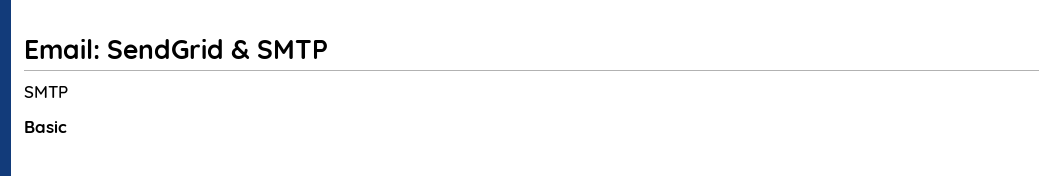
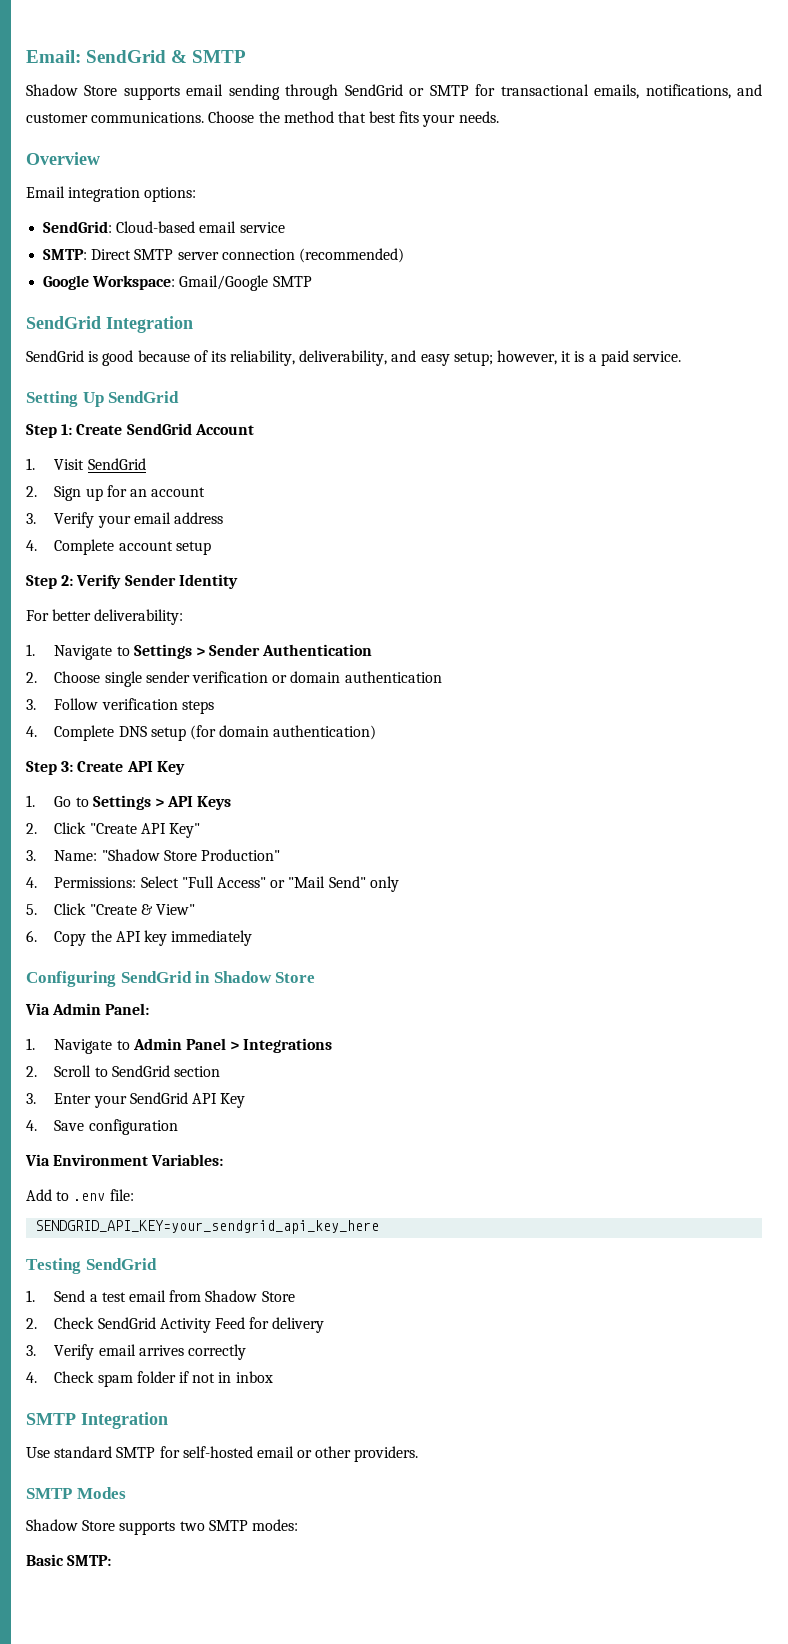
[24,86,68,98] SMTP -> [26,84,762,100] [26,111,499,127] [26,152,100,165] [26,186,197,202] [43,221,285,233] [43,248,404,263] [43,275,312,291] [26,316,193,333] [26,350,681,366] [26,391,180,407] [26,423,254,438] [26,458,146,470] [26,485,206,501] [26,512,224,528] [26,539,211,555] [26,574,238,589] [26,609,184,625] [26,644,373,660] [26,671,442,687] [26,698,214,714] [26,725,377,741] [26,761,185,775] [26,795,232,810] [26,822,201,838] [26,849,281,861] [26,876,399,892] [26,903,196,915] [26,930,253,946] [26,971,316,987] [25,1003,150,1015] [26,1038,333,1054] [26,1065,221,1077] [26,1092,246,1108] [26,1119,178,1135] [25,1154,224,1166] [26,1189,134,1201] [35,1220,380,1234] [26,1258,157,1274] [26,1290,295,1302] [26,1317,325,1333] [26,1344,247,1360] [26,1371,273,1387] [26,1412,168,1429] [26,1446,419,1462] [26,1487,126,1499] [26,1519,298,1535] Shadow Store supports email sending through SendGrid or SMTP for transactional emails, notifications, and customer communications. Choose the method that best fits your needs. // Overview // Email integration options: // SendGrid: Cloud-based email service // SMTP: Direct SMTP server connection (recommended) // Google Workspace: Gmail/Google SMTP // SendGrid Integration // SendGrid is good because of its reliability, deliverability, and easy setup; however, it is a paid service. // Setting Up SendGrid // Step 1: Create SendGrid Account // 1. Visit SendGrid // 2. Sign up for an account // 3. Verify your email address // 4. Complete account setup // Step 2: Verify Sender Identity // For better deliverability: // 1. Navigate to Settings > Sender Authentication // 2. Choose single sender verification or domain authentication // 3. Follow verification steps // 4. Complete DNS setup (for domain authentication) // Step 3: Create API Key // 1. Go to Settings > API Keys // 2. Click "Create API Key" // 3. Name: "Shadow Store Production" // 4. Permissions: Select "Full Access" or "Mail Send" only // 5. Click "Create & View" // 6. Copy the API key immediately // Configuring SendGrid in Shadow Store // Via Admin Panel: // 1. Navigate to Admin Panel > Integrations // 2. Scroll to SendGrid section // 3. Enter your SendGrid API Key // 4. Save configuration // Via Environment Variables: // Add to .env file: // SENDGRID_API_KEY=your_sendgrid_api_key_here // Testing SendGrid // 1. Send a test email from Shadow Store // 2. Check SendGrid Activity Feed for delivery // 3. Verify email arrives correctly // 4. Check spam folder if not in inbox // SMTP Integration // Use standard SMTP for self-hosted email or other providers. // SMTP Modes // Shadow Store supports two SMTP modes:
(67, 127) none -> [67,1555,112,1566] SMTP:

